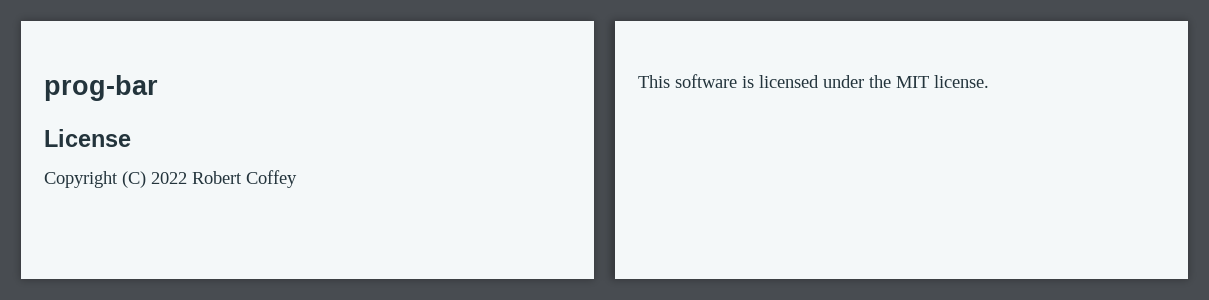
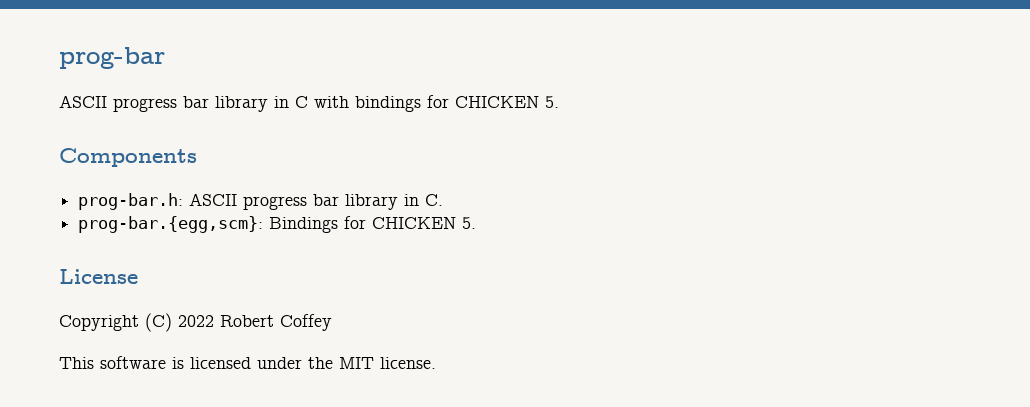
(158, 88) none -> [59,95,559,112] [59,148,197,167] [78,193,444,210] [78,216,477,233] // ASCII progress bar library in C with bindings for CHICKEN 5. // Components // prog-bar.h: ASCII progress bar library in C. // prog-bar.{egg,scm}: Bindings for CHICKEN 5.

